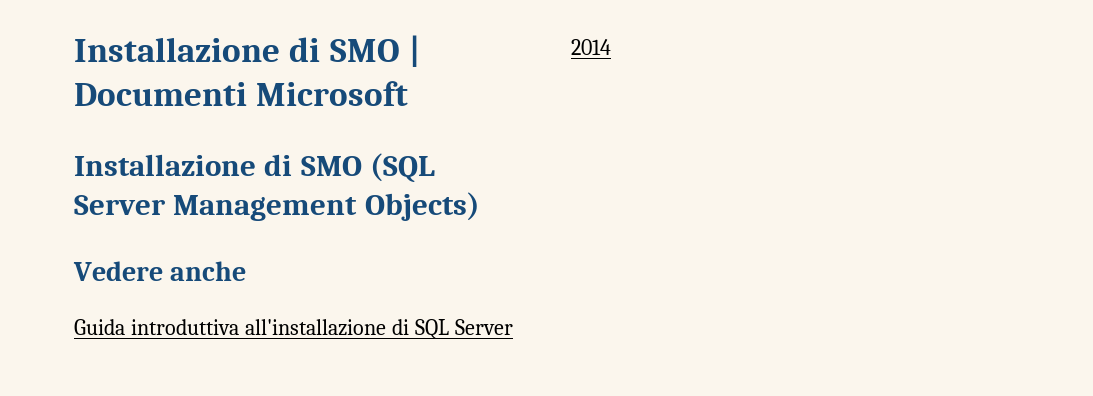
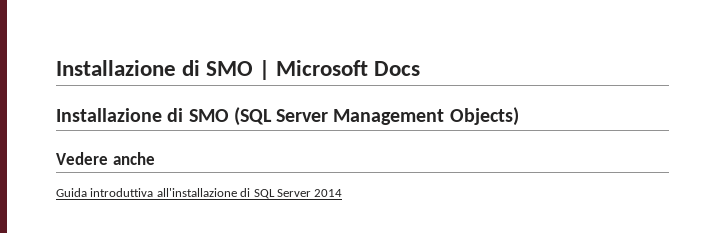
[74,82,247,106] Documenti -> (271, 70) none
(409, 93) none -> [374,61,421,76] Docs

